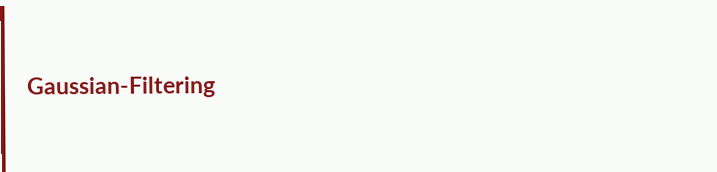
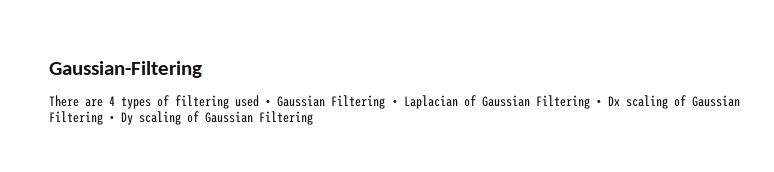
(216, 87) none -> [49,95,740,109] [49,111,313,125] // There are 4 types of filtering used • Gaussian Filtering • Laplacian of Gaussian Filtering • Dx scaling of Gaussian Filtering • Dy scaling of Gaussian Filtering

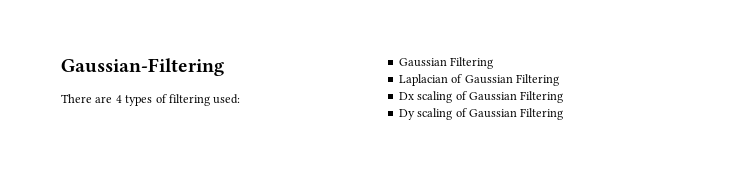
[235,95,398,109] used • Gaussian Filtering • -> [213,94,241,104] [398,57,494,69] used: // Gaussian Filtering //
[595,99,602,106] • -> (559, 80) //
[109,115,115,122] • -> (564, 97) //

